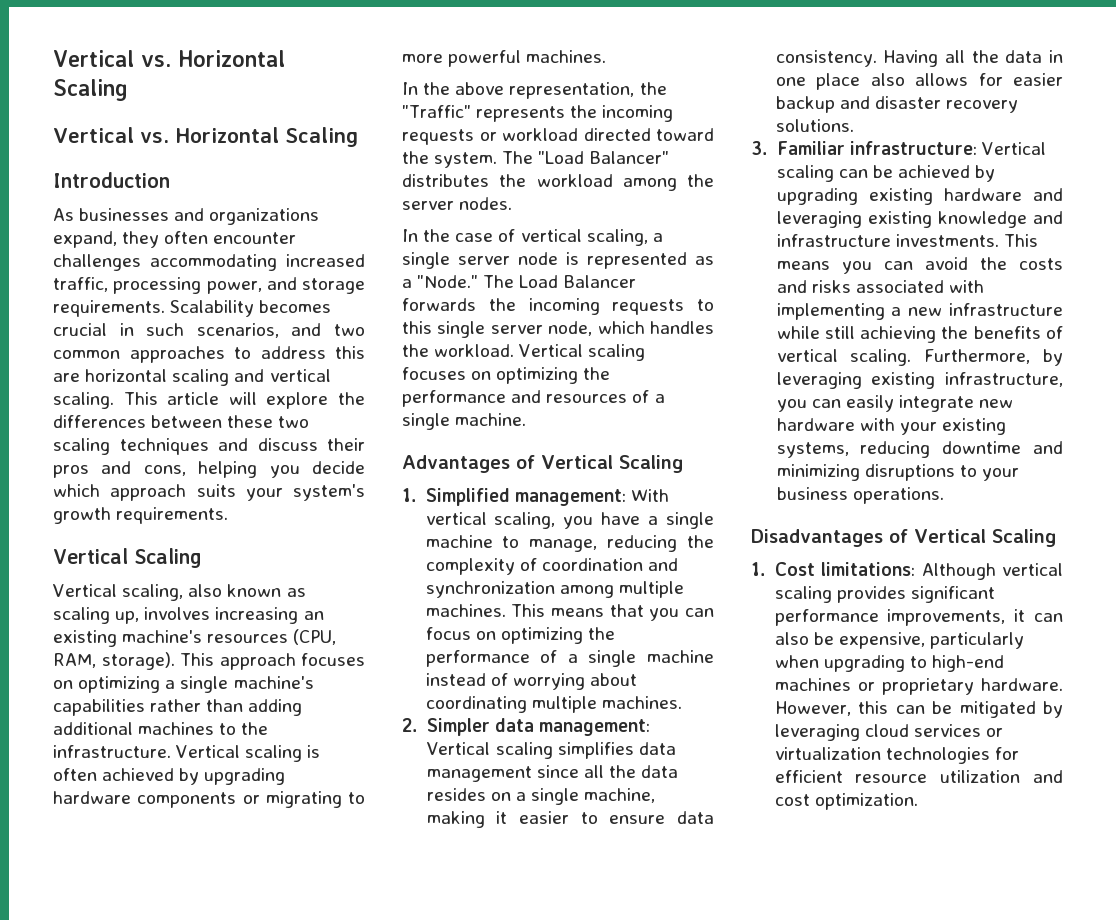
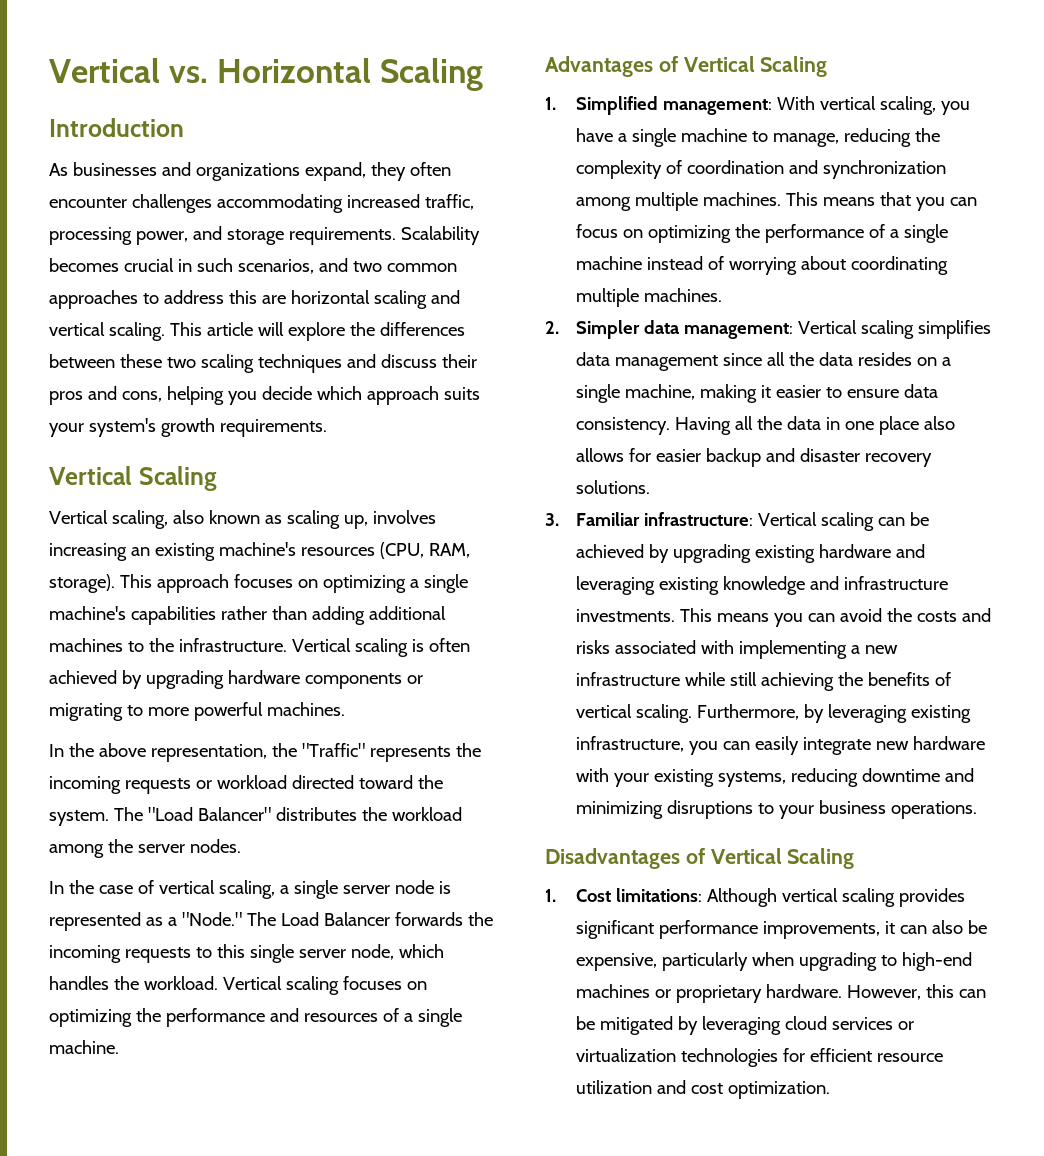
[53,50,285,67] [53,79,128,101] [53,127,358,147] Vertical vs. Horizontal Scaling // Vertical vs. Horizontal Scaling -> [49,58,484,91] Vertical vs. Horizontal Scaling

